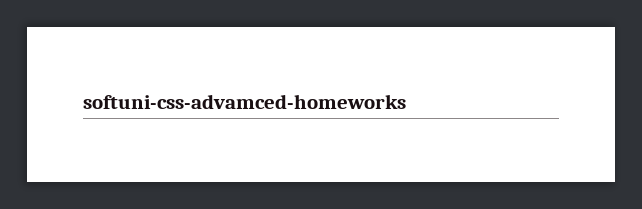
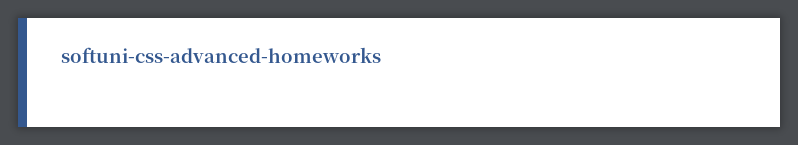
[83,94,406,109] softuni-css-advamced-homeworks -> [61,47,381,63] softuni-css-advanced-homeworks

